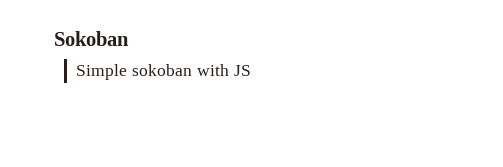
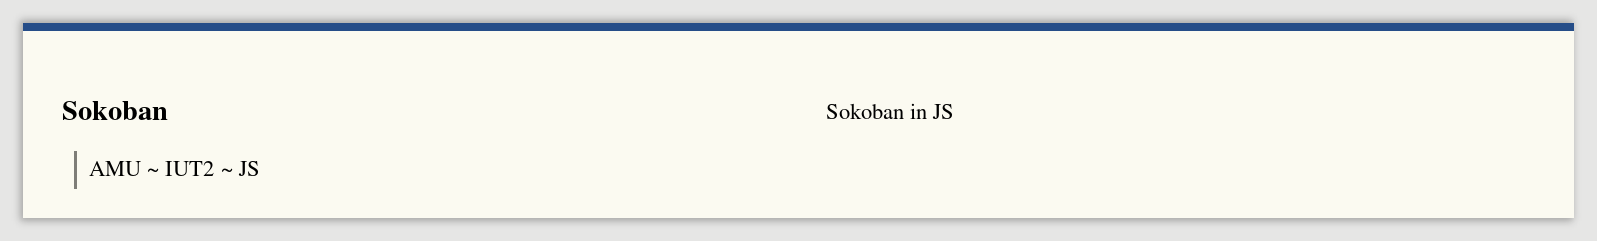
[76,64,229,80] Simple sokoban with -> [89,161,260,176] [826,103,928,119] AMU ~ IUT2 ~ JS // Sokoban in

